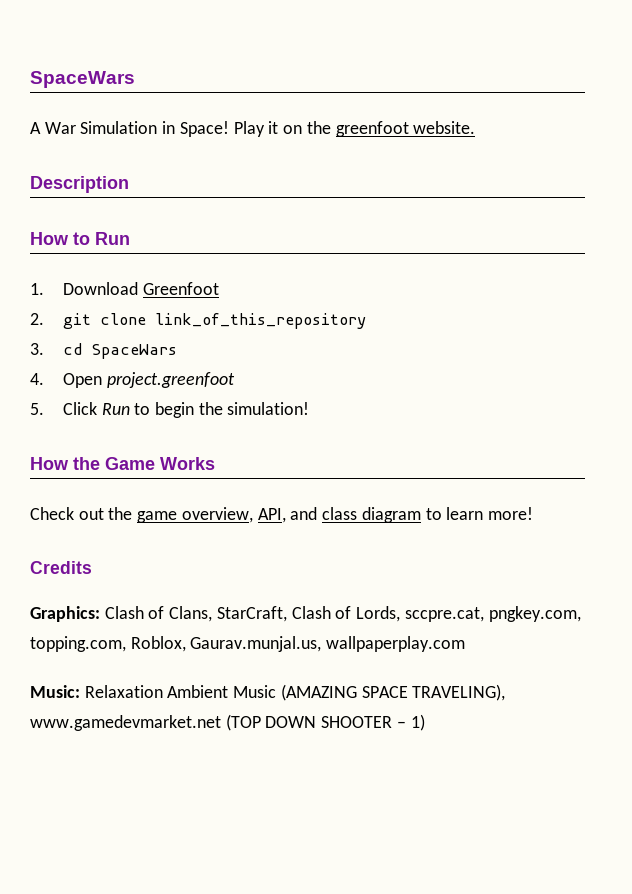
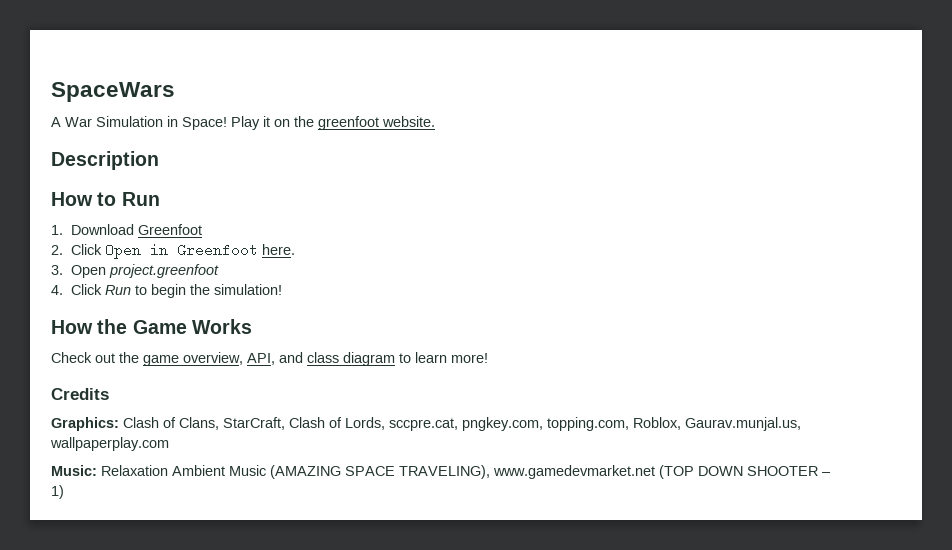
[62,313,366,329] [30,343,177,359] [30,373,44,385] git clone link_of_this_repository // 3. cd SpaceWars // 4. -> [71,243,296,259] [51,265,63,275] Click Open in Greenfoot here. // 3.
[30,403,44,415] 5. -> [51,285,63,295] 4.

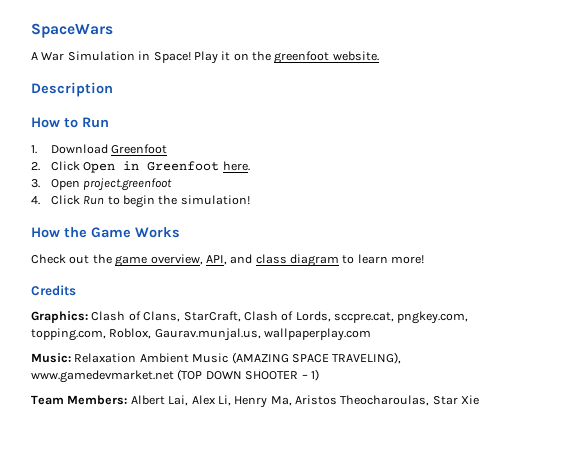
(64, 492) none -> [31,395,480,408] // Team Members: Albert Lai, Alex Li, Henry Ma, Aristos Theocharoulas, Star Xie

